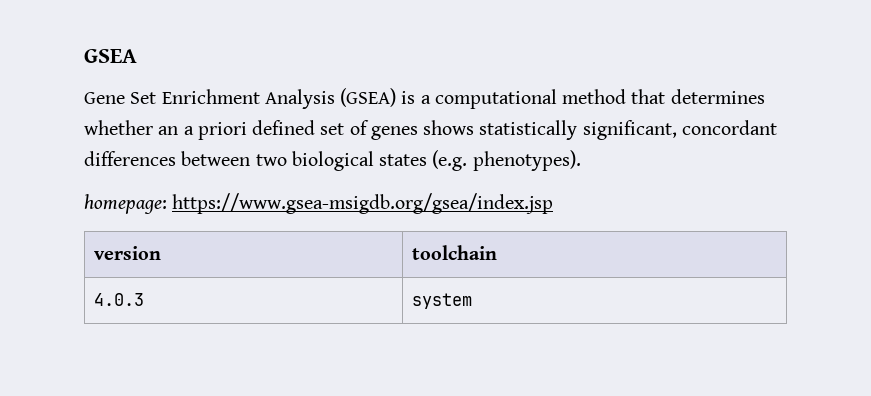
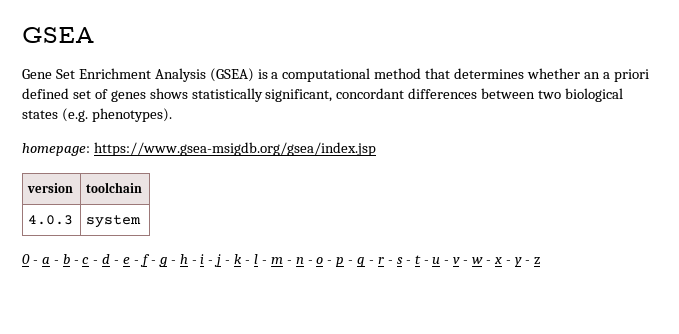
(473, 301) none -> [22,254,540,267] // 0 - a - b - c - d - e - f - g - h - i - j - k - l - m - n - o - p - q - r - s - t - u - v - w - x - y - z

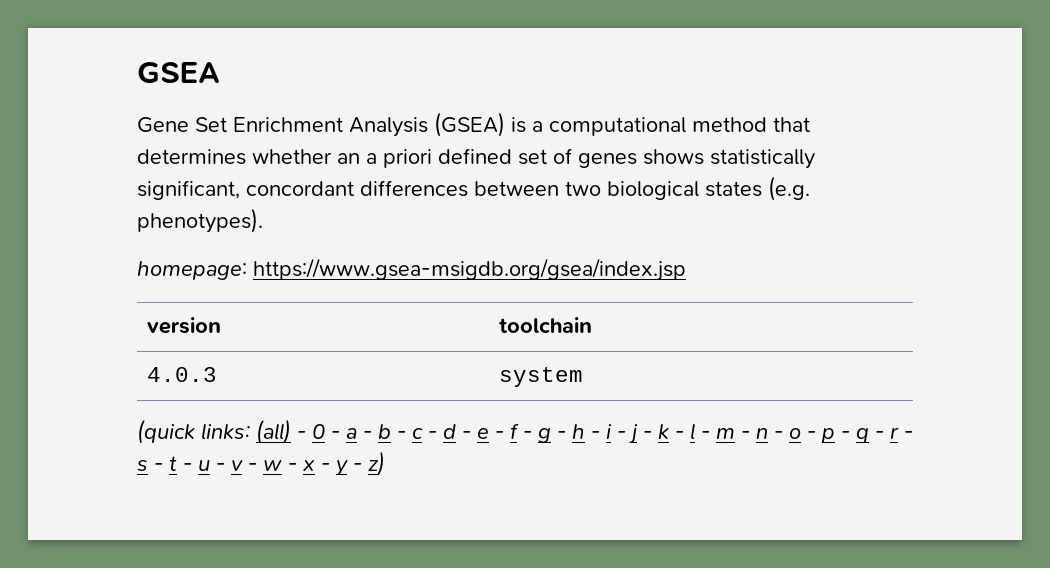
(142, 221) none -> [137,419,306,444] (quick links: (all) -
[533,257,540,265] z -> [368,451,385,476] z)

